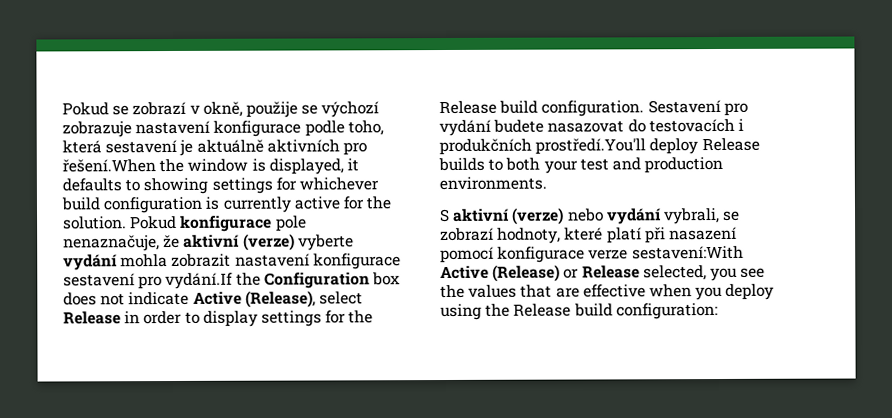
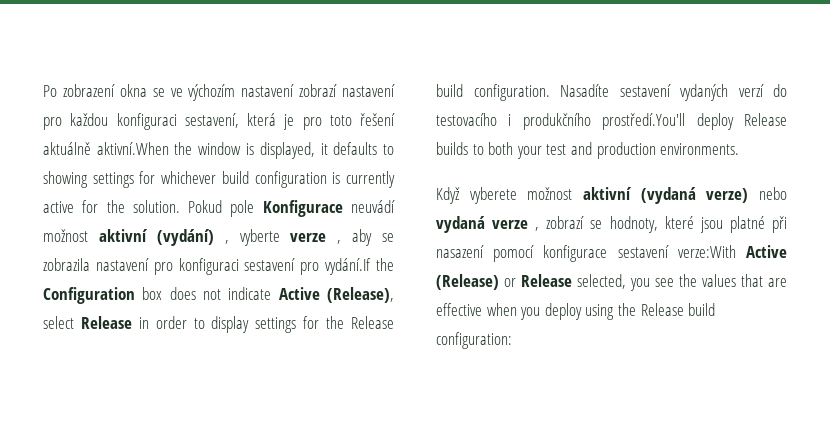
[62,101,380,118] [62,120,384,138] [62,139,367,156] [62,159,156,173] Pokud se zobrazí v okně, použije se výchozí zobrazuje nastavení konfigurace podle toho, která sestavení je aktuálně aktivních pro řešení.When -> [43,84,395,101] [43,113,395,130] [43,142,169,155] Po zobrazení okna se ve výchozím nastavení zobrazí nastavení pro každou konfiguraci sestavení, která je pro toto řešení aktuálně aktivní.When
[180,215,307,232] [63,233,354,252] [63,253,401,271] konfigurace pole nenaznačuje, že aktivní (verze) vyberte vydání mohla zobrazit nastavení konfigurace -> [230,200,395,217] [43,229,394,246] [43,258,239,275] pole Konfigurace neuvádí možnost aktivní (vydání) , vyberte verze , aby se zobrazila nastavení pro konfiguraci
[647,99,748,116] [439,118,744,137] [439,138,532,156] Sestavení pro vydání budete nasazovat do testovacích i produkčních -> [560,84,787,101] [436,113,591,130] Nasadíte sestavení vydaných verzí do testovacího i produkčního
[440,207,741,225] [440,227,642,244] S aktivní (verze) nebo vydání vybrali, se zobrazí hodnoty, které platí -> [436,187,787,204] [436,216,765,233] Když vyberete možnost aktivní (vydaná verze) nebo vydaná verze , zobrazí se hodnoty, které jsou platné
[588,245,744,260] verze sestavení:With -> [617,245,736,258] sestavení verze:With

